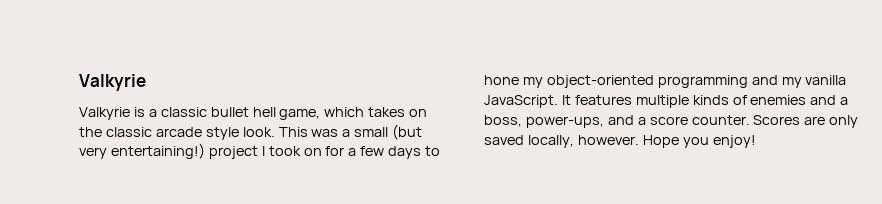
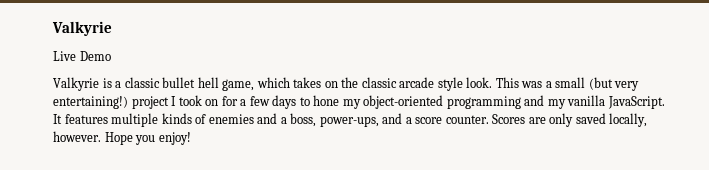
[79,74,146,91] Valkyrie -> [52,21,112,36] [53,51,111,61] Valkyrie // Live Demo

